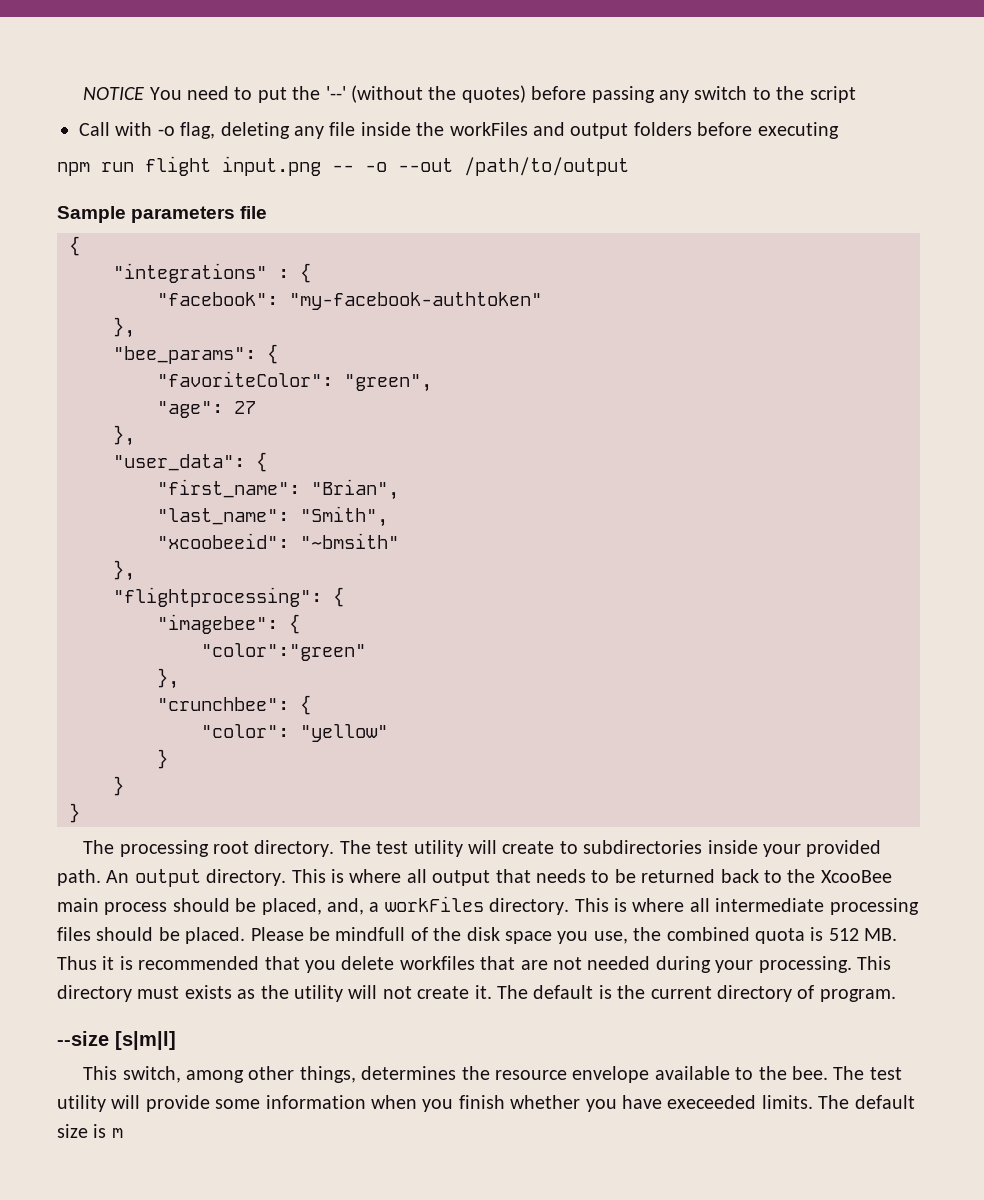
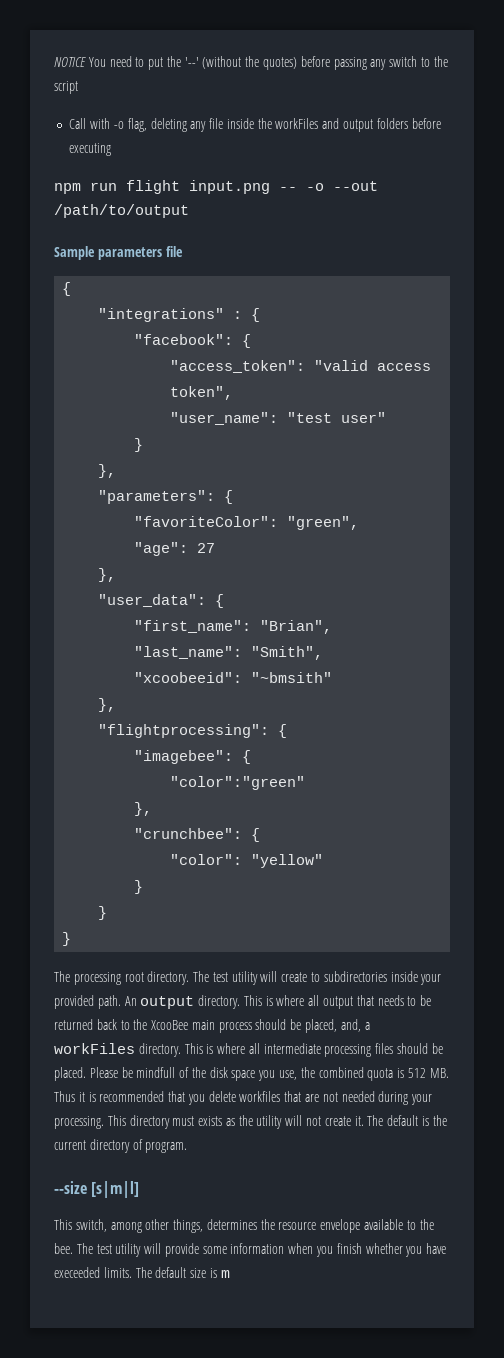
[289,292,542,310] [113,317,135,338] [113,346,256,364] "my-facebook-authtoken" // }, // "bee_params": -> [242,334,252,348] [170,360,432,373] [170,386,234,400] [170,412,387,425] [134,438,144,452] [98,464,117,478] [98,490,216,504] { // "access_token": "valid access token", // "user_name": "test user" // } // }, // "parameters":

